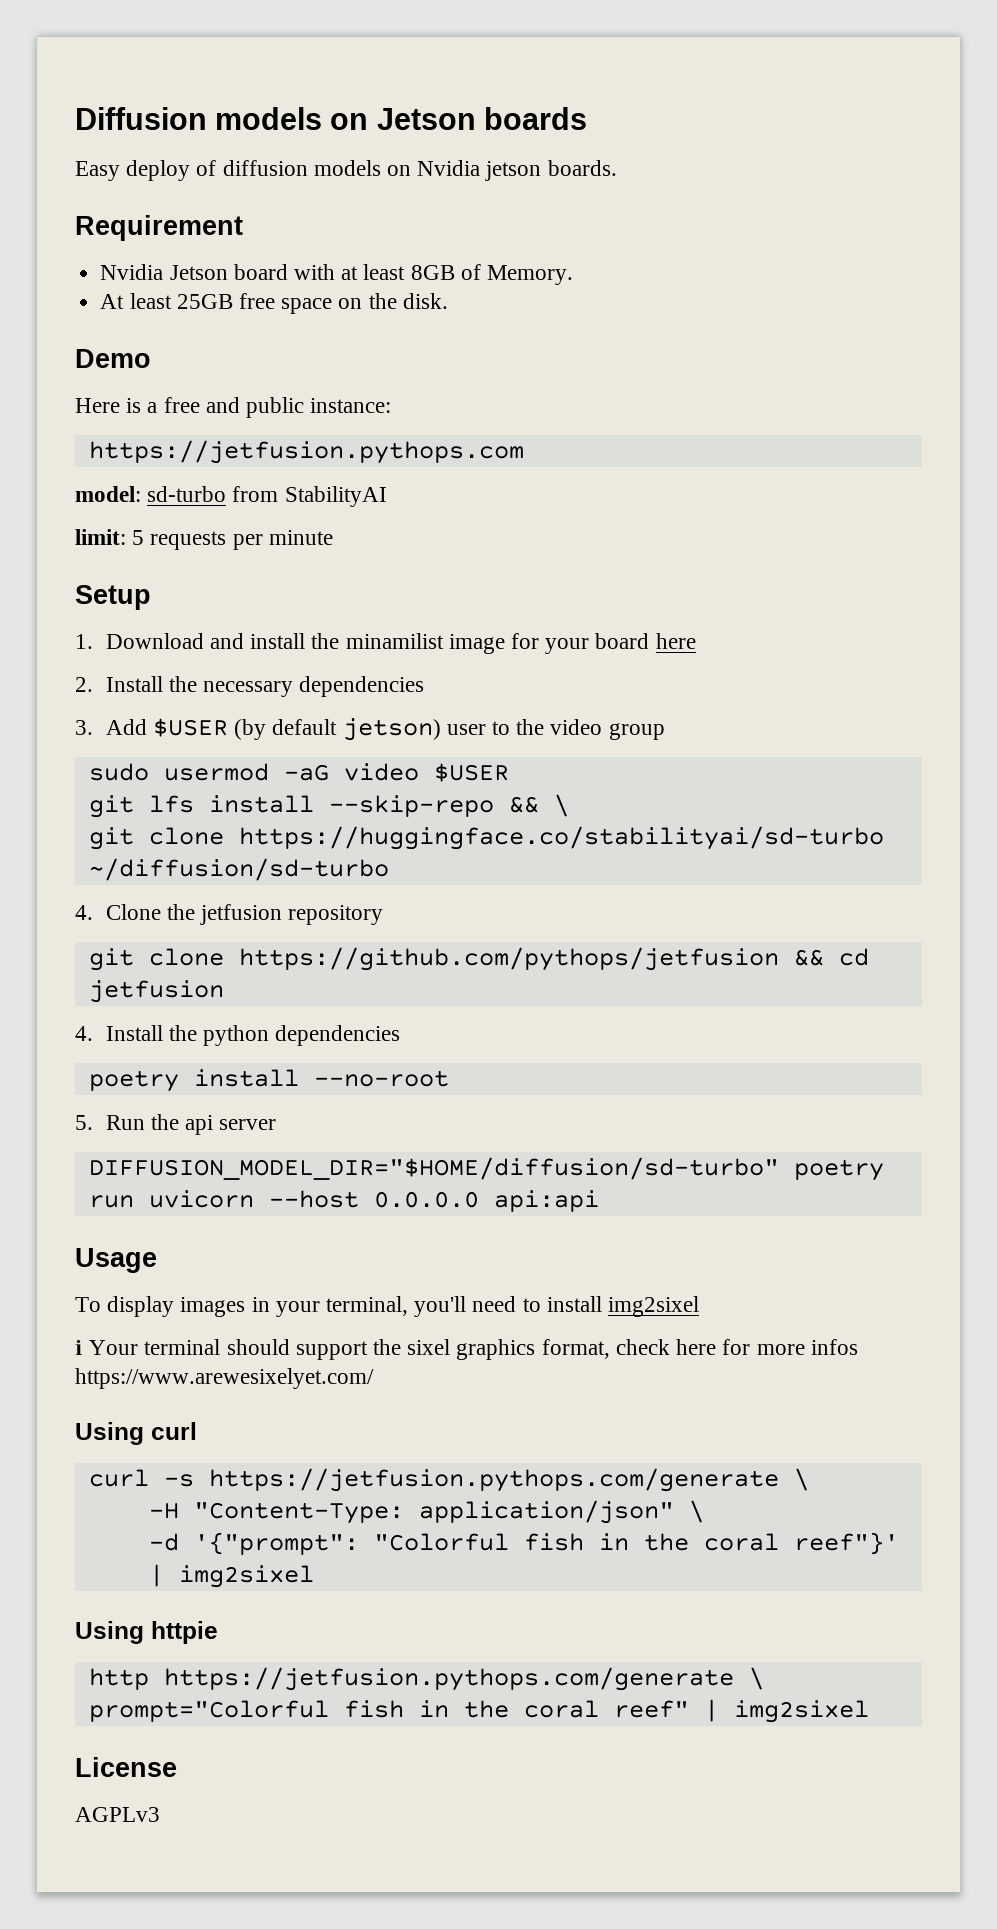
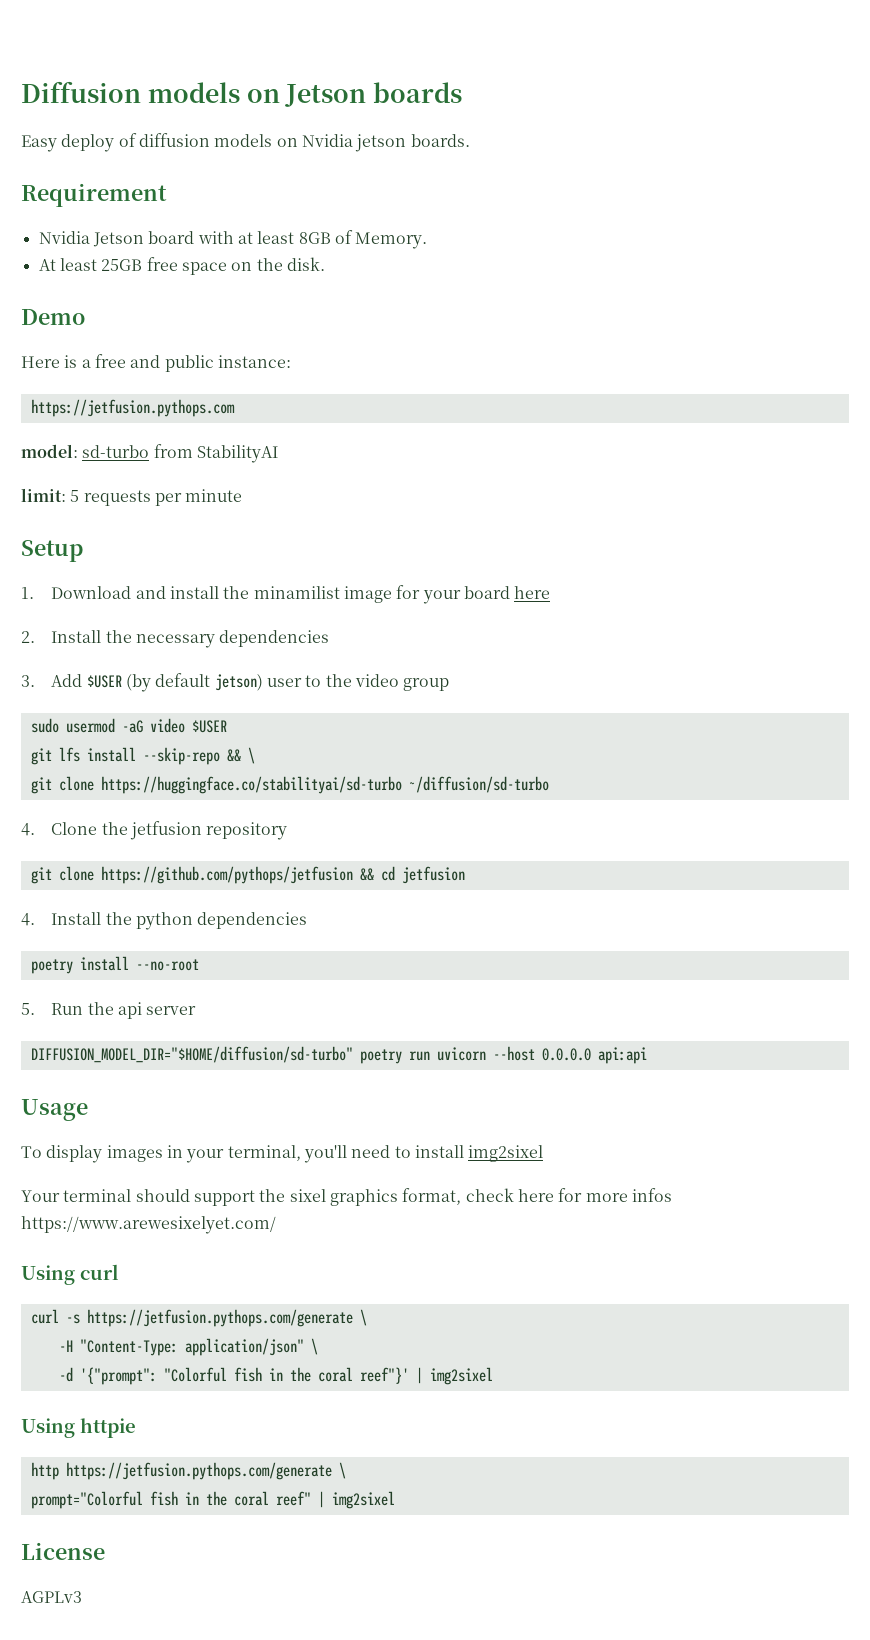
[75,1340,83,1355] ℹ -> (544, 1153) none

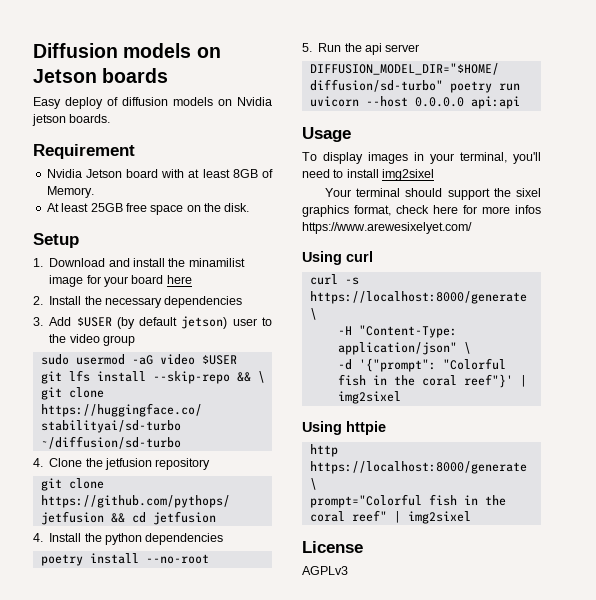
[21,309,85,325] [21,354,291,372] [30,399,235,417] [21,444,278,463] [21,488,243,506] // Demo // Here is a free and public instance: // https://jetfusion.pythops.com // model: sd-turbo from StabilityAI // limit: 5 requests per minute -> (250, 207) none
[86,1309,353,1327] https://jetfusion.pythops.com/generate -> [309,291,527,304] https://localhost:8000/generate
[65,1462,332,1480] https://jetfusion.pythops.com/generate -> [309,461,527,474] https://localhost:8000/generate

